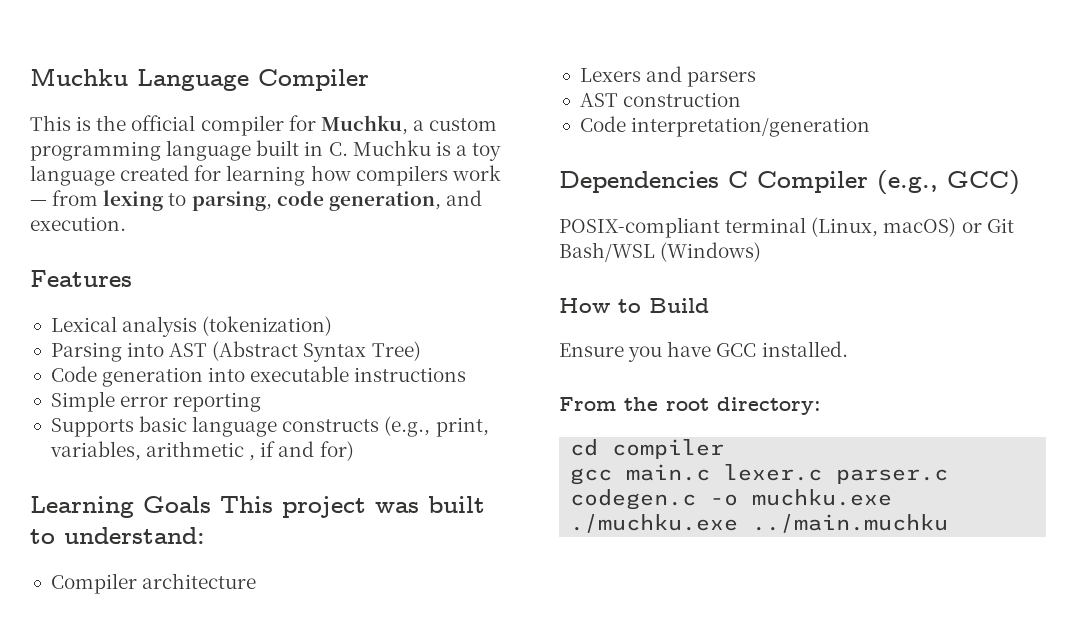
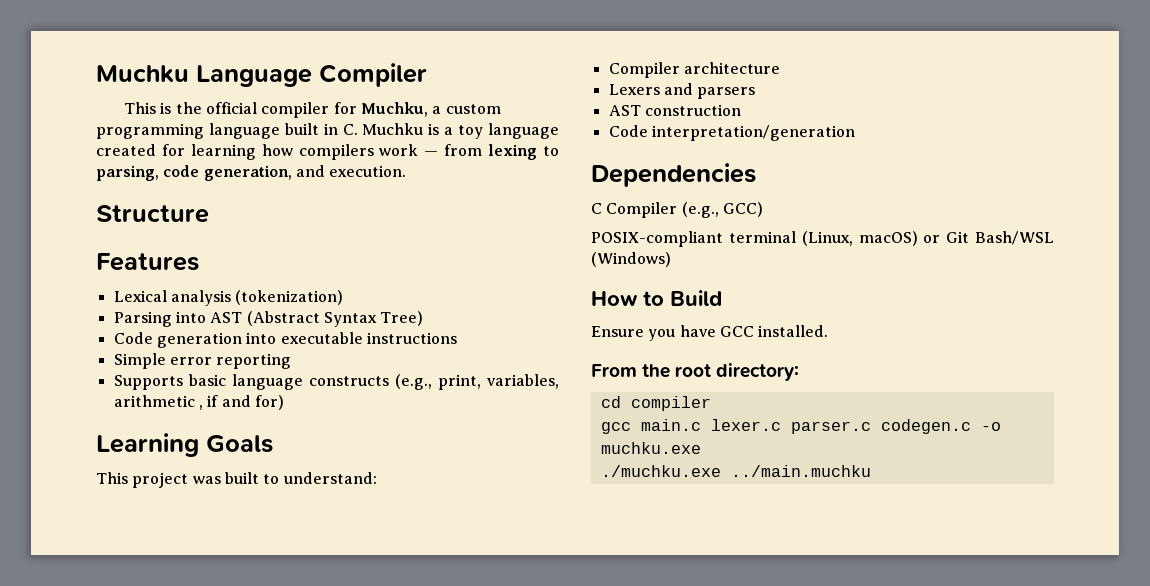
(126, 223) none -> [96,205,209,223] // Structure
(211, 504) none -> (273, 444) //
(719, 182) none -> (756, 175) //

